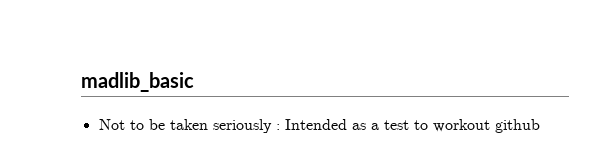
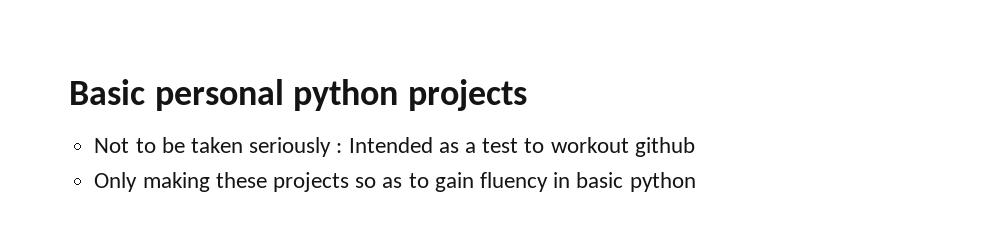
[81,72,194,92] madlib_basic -> [69,79,528,111] Basic personal python projects
(540, 126) none -> [94,172,696,192] // Only making these projects so as to gain fluency in basic python

